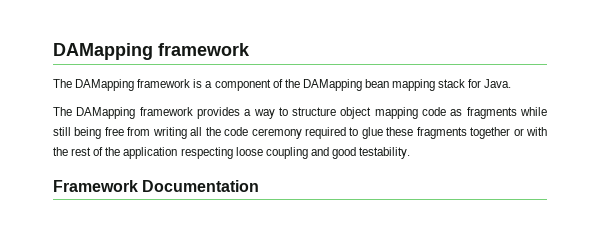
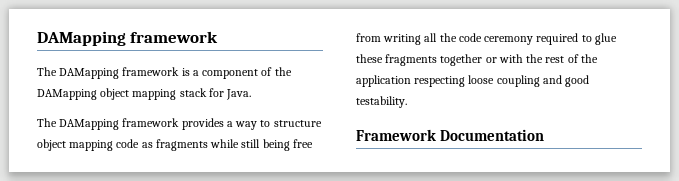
[364,79,389,88] bean -> [100,88,130,100] object

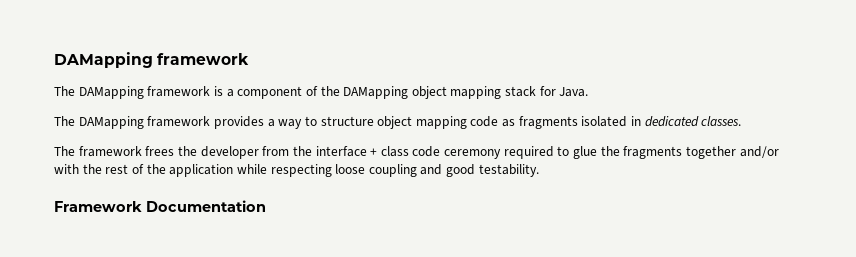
[210,139,313,151] [356,33,457,45] while still being free from writing all the -> [581,116,742,127] [54,146,409,159] isolated in dedicated classes. // The framework frees the developer from the interface + class
[356,54,383,63] these -> [600,146,620,156] the
[485,57,497,63] or -> [739,146,779,158] and/or
(411, 81) none -> [236,164,267,174] while

